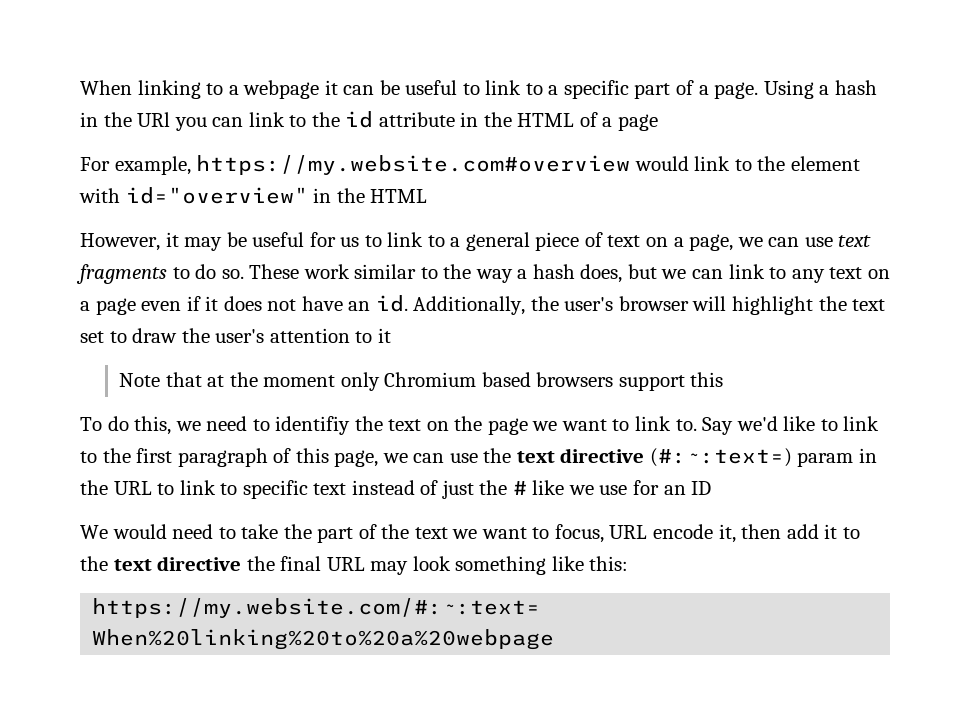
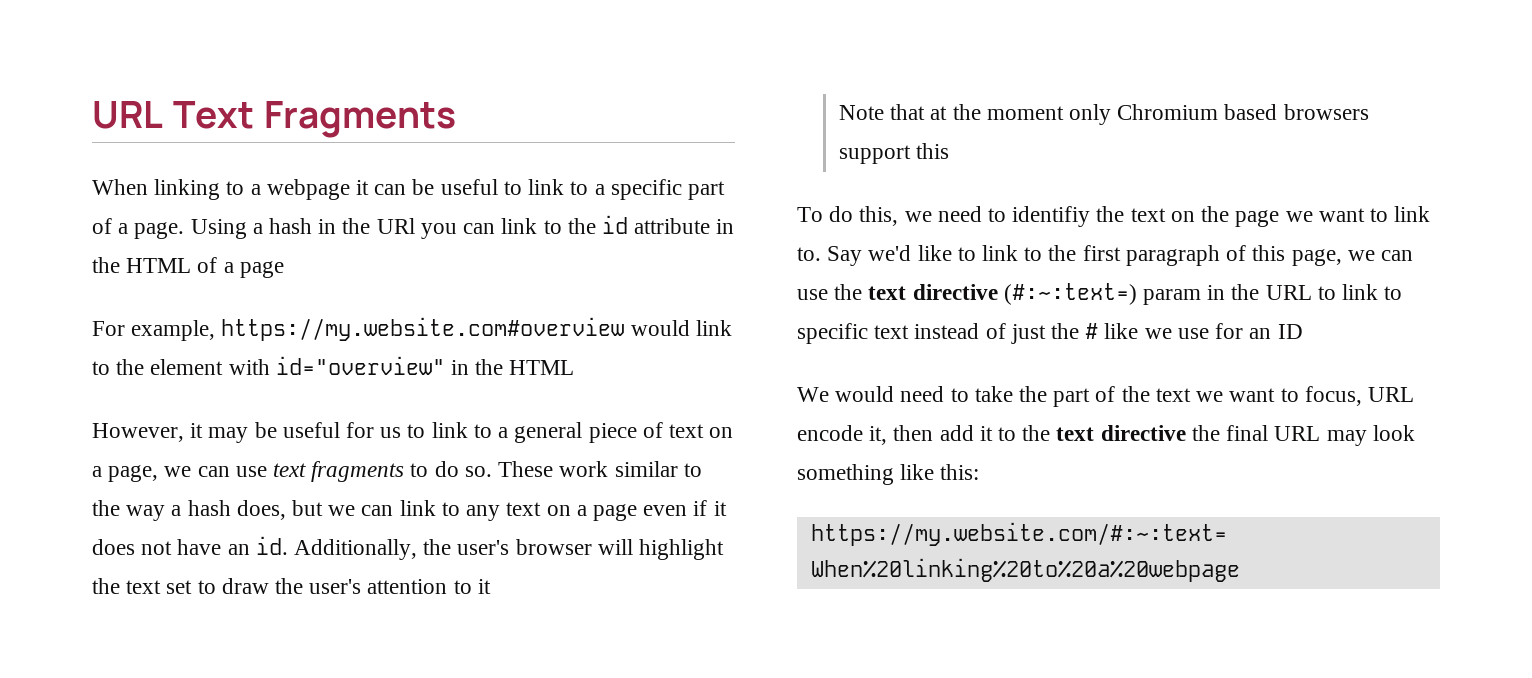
(80, 87) none -> [92,101,456,138] URL Text Fragments //

